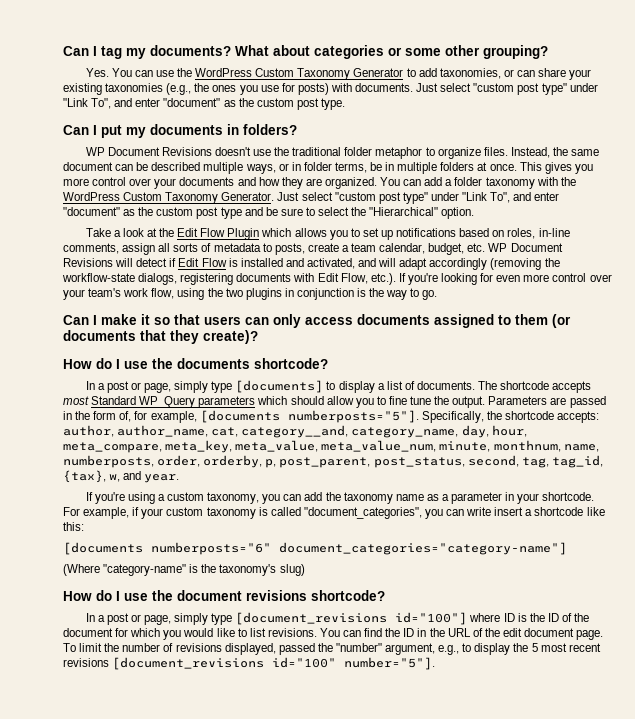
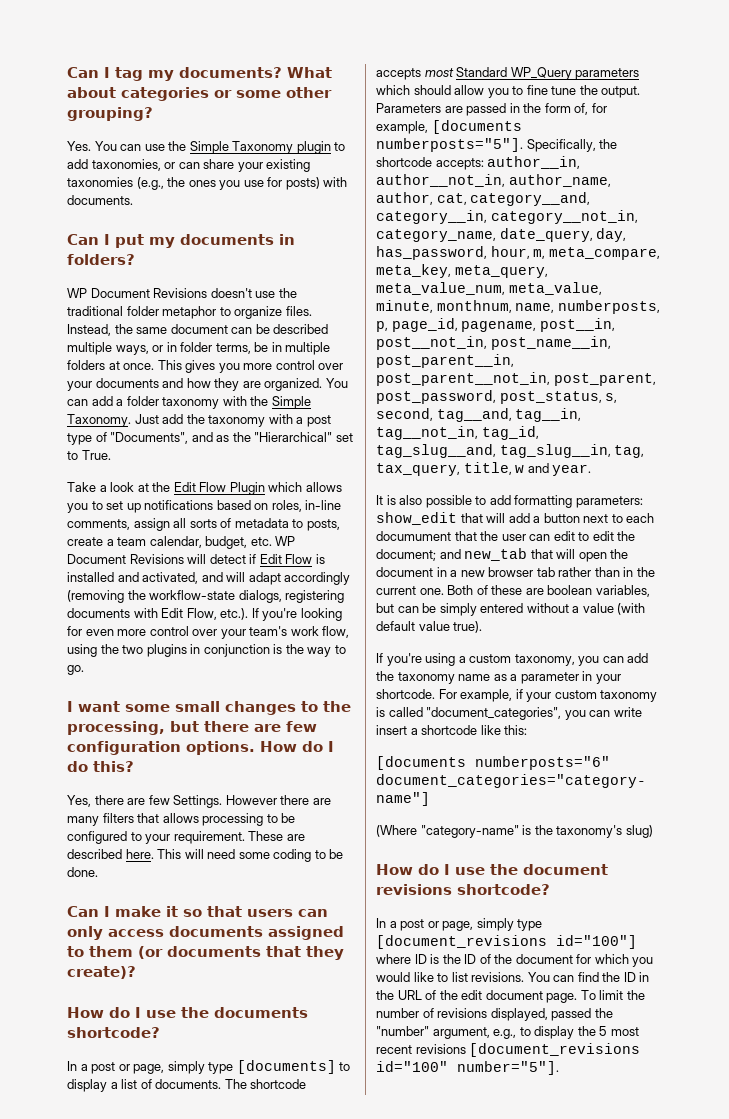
[195,68,404,80] WordPress Custom Taxonomy Generator -> [189,141,331,154] Simple Taxonomy plugin
[416,83,598,95] [63,98,345,110] Just select "custom post type" under "Link To", and enter "document" as the custom post type. -> (133, 200) none
[63,192,560,204] [63,207,475,219] WordPress Custom Taxonomy Generator. Just select "custom post type" under "Link To", and enter "document" as the custom post type and be sure to select the "Hierarchical" option. -> [271,396,311,409] [67,414,331,427] [67,432,353,445] [67,450,111,460] Simple Taxonomy. Just add the taxonomy with a post type of "Documents", and as the "Hierarchical" set to True.
(438, 295) none -> [67,701,351,715] [67,721,317,735] [67,741,334,755] [67,761,134,772] [67,795,331,808] [67,813,296,826] [67,831,305,844] [67,849,344,862] [67,867,98,877] // I want some small changes to the processing, but there are few configuration options. How do I do this? // Yes, there are few Settings. However there are many filters that allows processing to be configured to your requirement. These are described here. This will need some coding to be done.
[63,425,527,438] [63,440,599,453] [63,455,603,468] [63,470,180,483] author, author_name, cat, category__and, category_name, day, hour, meta_compare, meta_key, meta_value, meta_value_num, minute, monthnum, name, numberposts, order, orderby, p, post_parent, post_status, second, tag, tag_id, {tax}, w, and year. -> [487,156,581,169] [376,174,611,187] [376,192,591,206] [376,210,638,224] [376,228,627,242] [376,246,660,260] [376,264,548,278] [376,282,602,295] [376,300,660,314] [376,318,615,332] [376,336,611,350] [376,354,514,368] [376,372,656,386] [376,390,618,404] [376,408,582,422] [376,426,539,440] [376,444,645,458] [376,462,592,476] [376,495,643,508] [376,512,655,525] [376,531,636,541] [376,548,629,562] [376,567,655,577] [376,585,650,597] [376,603,646,616] [376,621,483,633] author__in, author__not_in, author_name, author, cat, category__and, category__in, category__not_in, category_name, date_query, day, has_password, hour, m, meta_compare, meta_key, meta_query, meta_value_num, meta_value, minute, monthnum, name, numberposts, p, page_id, pagename, post__in, post__not_in, post_name__in, post_parent__in, post_parent__not_in, post_parent, post_password, post_status, s, second, tag__and, tag__in, tag__not_in, tag_id, tag_slug__and, tag_slug__in, tag, tax_query, title, w and year. // It is also possible to add formatting parameters: show_edit that will add a button next to each documument that the user can edit to edit the document; and new_tab that will open the document in a new browser tab rather than in the current one. Both of these are boolean variables, but can be simply entered without a value (with default value true).

